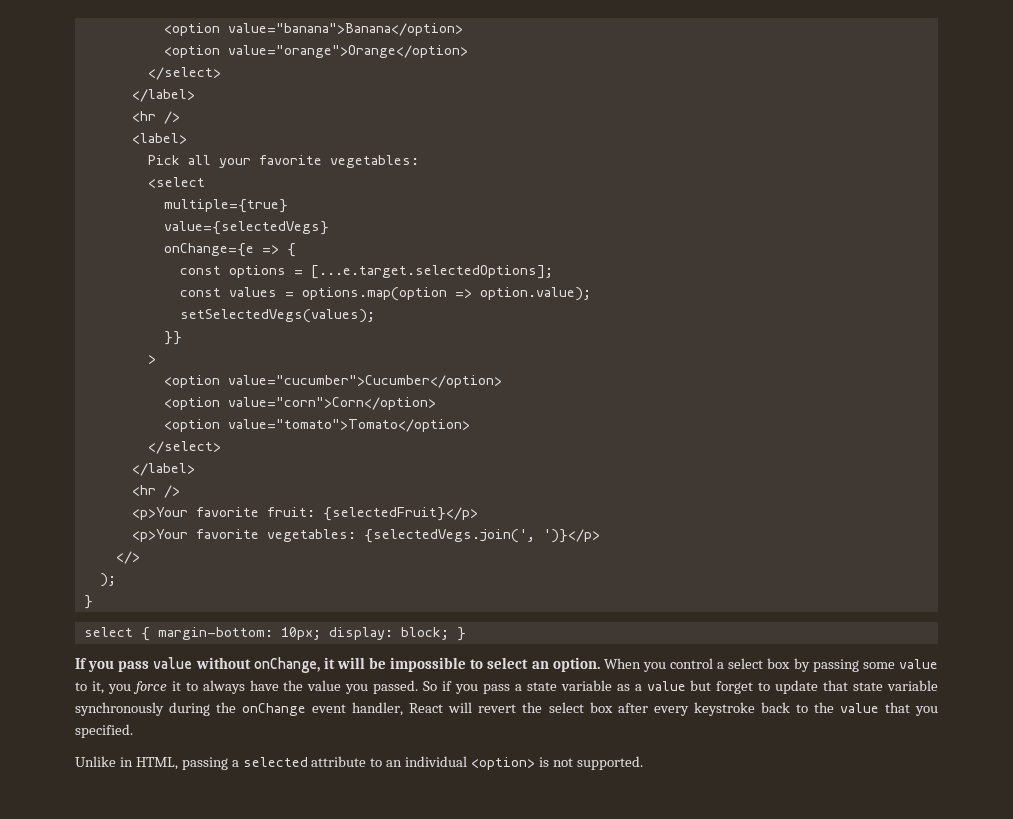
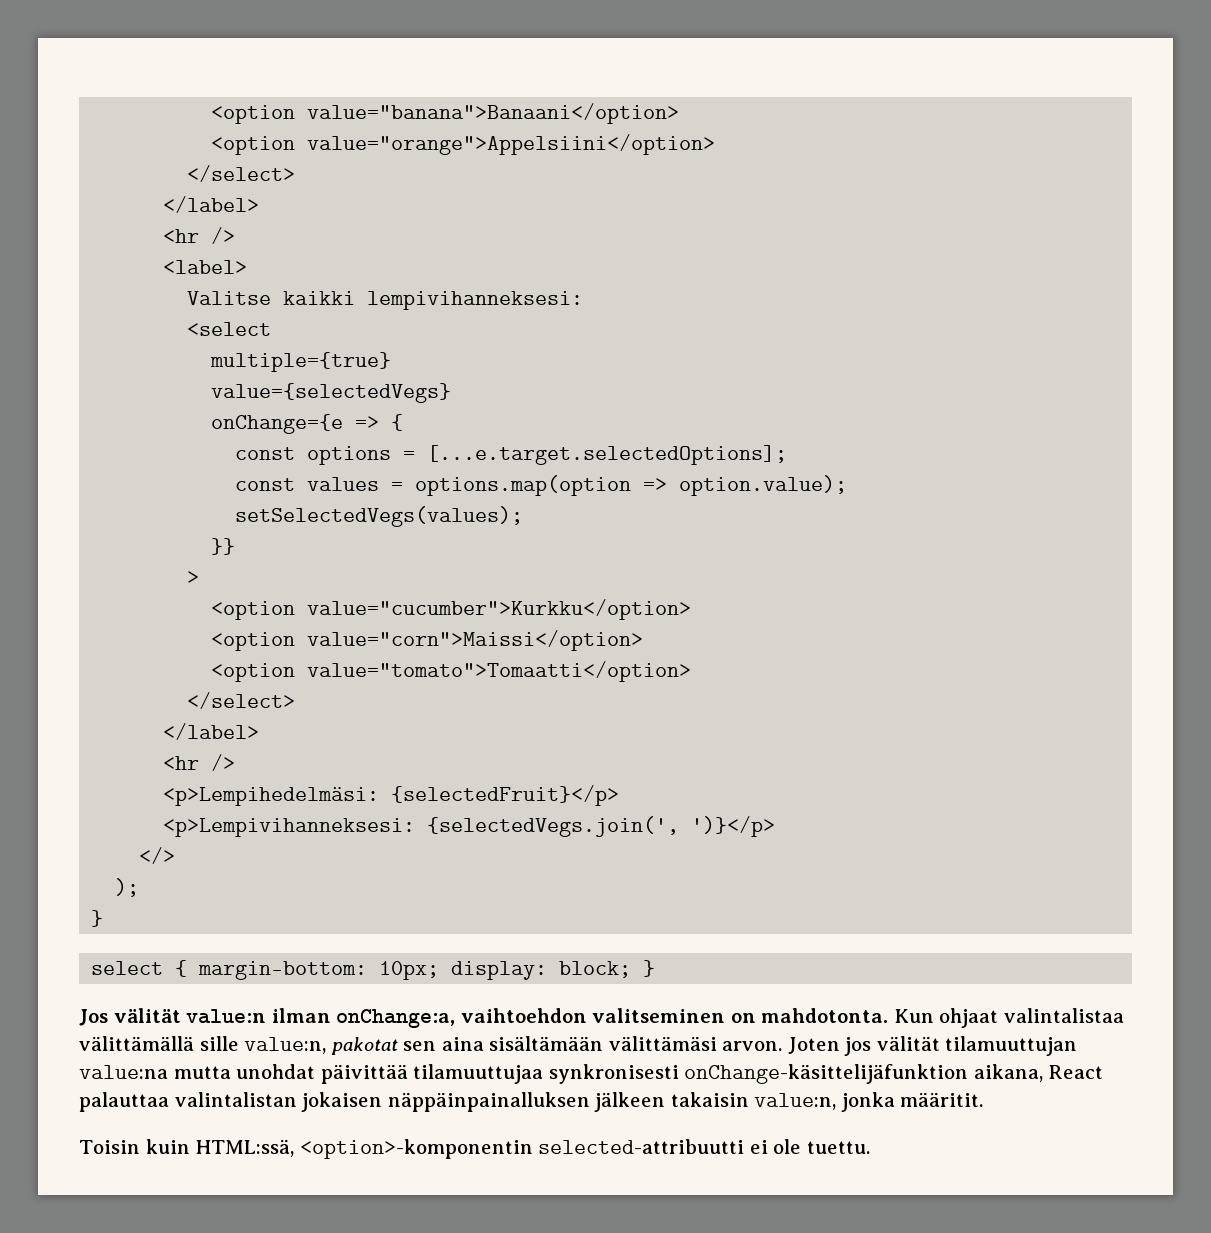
[163,23,463,36] [163,45,468,58] <option value="banana">Banana</option> // <option value="orange">Orange</option> -> [211,103,680,124] [211,134,716,155] <option value="banana">Banaani</option> // <option value="orange">Appelsiini</option>
[147,155,419,168] Pick all your favorite vegetables: -> [187,291,584,310] Valitse kaikki lempivihanneksesi:
[227,375,502,388] [163,397,436,410] [163,419,470,432] [147,441,221,454] [131,463,195,476] [131,485,180,498] [131,507,478,521] [131,529,356,542] value="cucumber">Cucumber</option> // <option value="corn">Corn</option> // <option value="tomato">Tomato</option> // </select> // </label> // <hr /> // <p>Your favorite fruit: {selectedFruit}</p> // <p>Your favorite vegetables: -> [307,599,692,620] [211,630,644,651] [211,661,692,682] [187,692,296,709] [163,723,260,740] [163,754,236,771] [163,785,620,806] [163,818,416,837] value="cucumber">Kurkku</option> // <option value="corn">Maissi</option> // <option value="tomato">Tomaatti</option> // </select> // </label> // <hr /> // <p>Lempihedelmäsi: {selectedFruit}</p> // <p>Lempivihanneksesi:
[75,657,939,673] [75,680,939,694] [75,702,938,716] [75,724,133,738] [75,756,643,770] If you pass value without onChange, it will be impossible to select an option. When you control a select box by passing some value to it, you force it to always have the value you passed. So if you pass a state variable as a value but forget to update that state variable synchronously during the onChange event handler, React will revert the select box after every keystroke back to the value that you specified. // Unlike in HTML, passing a selected attribute to an individual <option> is not supported. -> [79,1008,1124,1028] [79,1036,1078,1056] [79,1064,1104,1084] [79,1092,984,1112] [79,1139,870,1159] Jos välität value:n ilman onChange:a, vaihtoehdon valitseminen on mahdotonta. Kun ohjaat valintalistaa välittämällä sille value:n, pakotat sen aina sisältämään välittämäsi arvon. Joten jos välität tilamuuttujan value:na mutta unohdat päivittää tilamuuttujaa synkronisesti onChange-käsittelijäfunktion aikana, React palauttaa valintalistan jokaisen näppäinpainalluksen jälkeen takaisin value:n, jonka määritit. // Toisin kuin HTML:ssä, <option>-komponentin selected-attribuutti ei ole tuettu.

